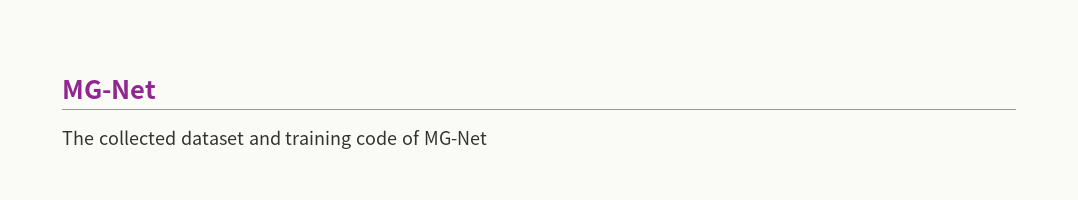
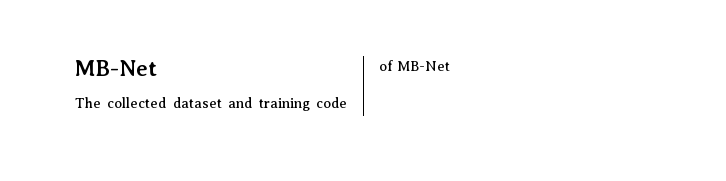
[62,80,156,99] MG-Net -> [75,60,157,76] MB-Net
[424,131,488,145] MG-Net -> [397,61,450,71] MB-Net

